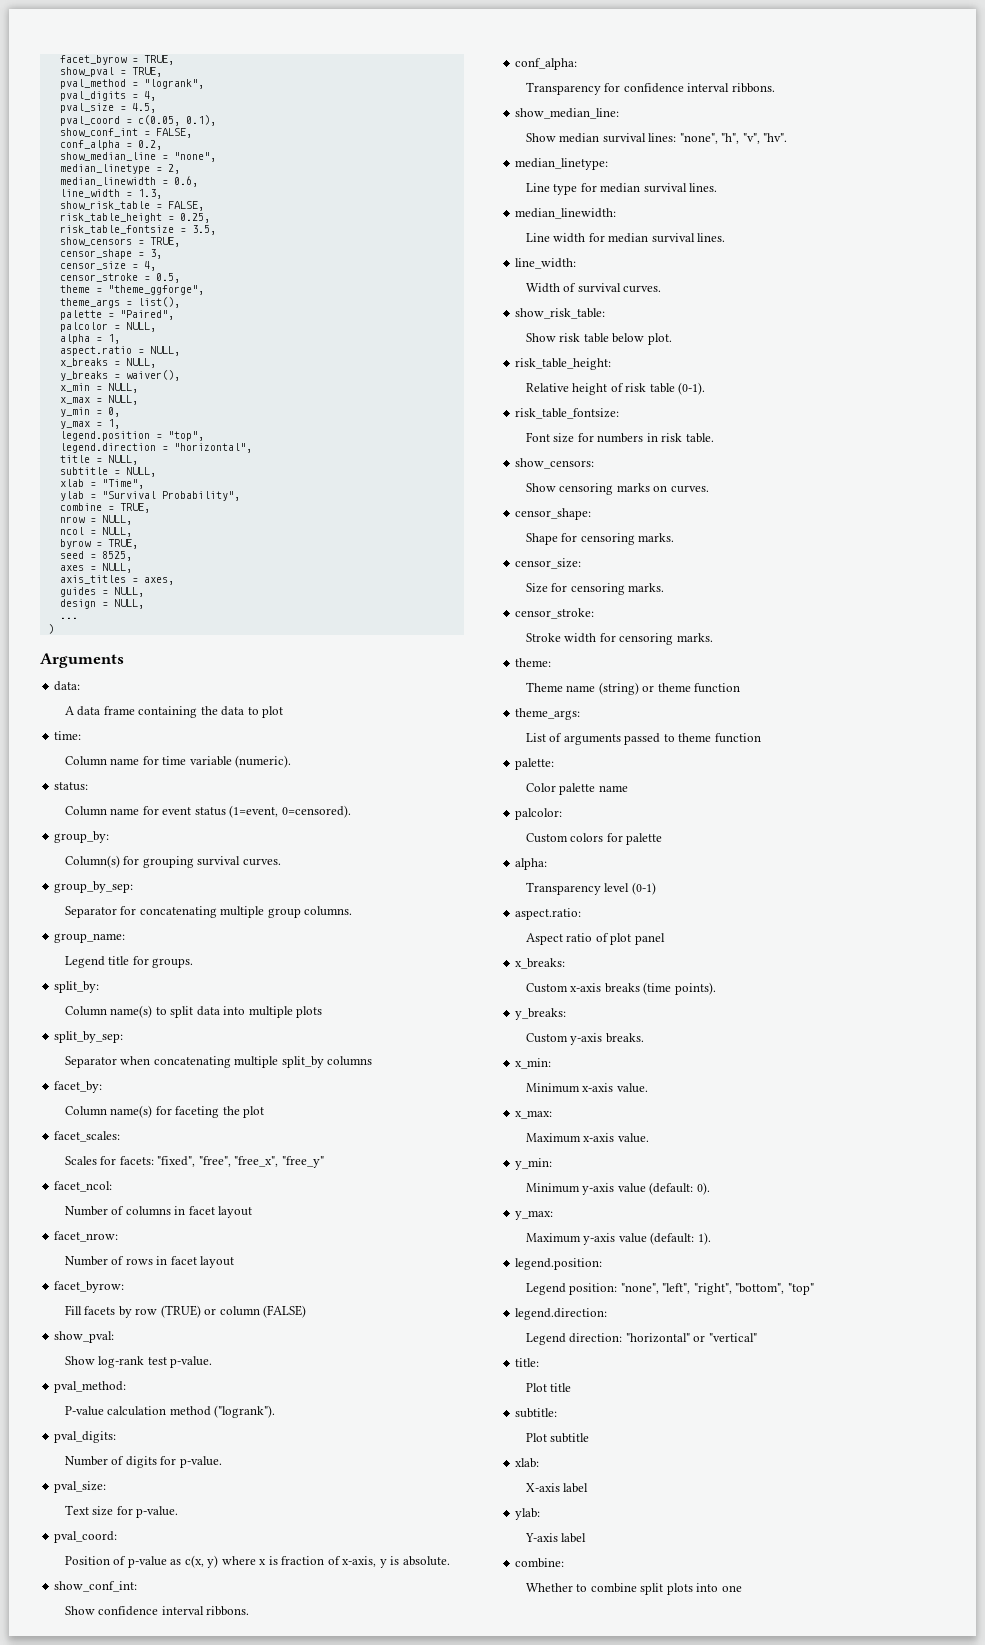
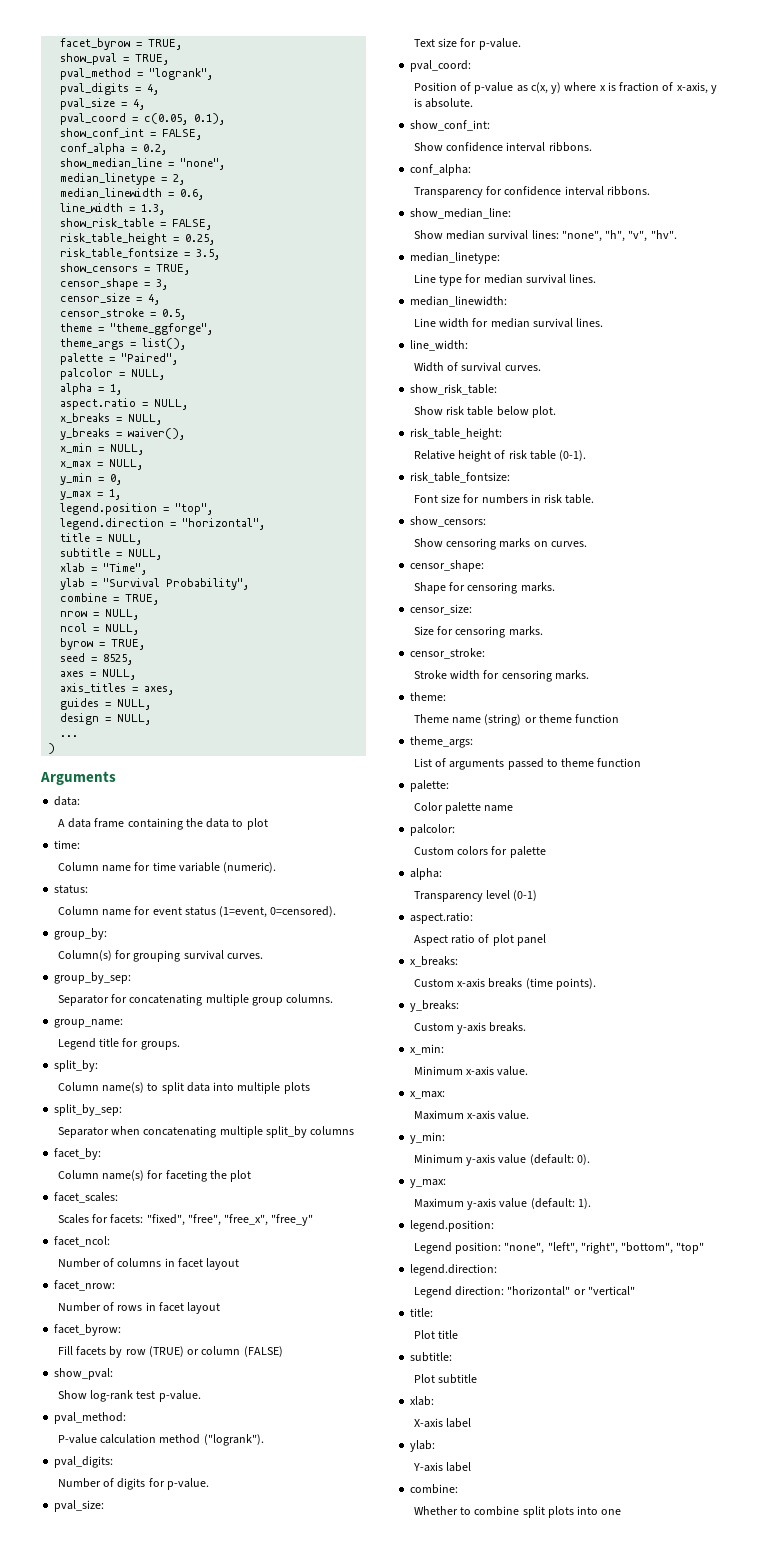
[131,103,156,113] 4.5, -> [133,99,146,110] 4,

